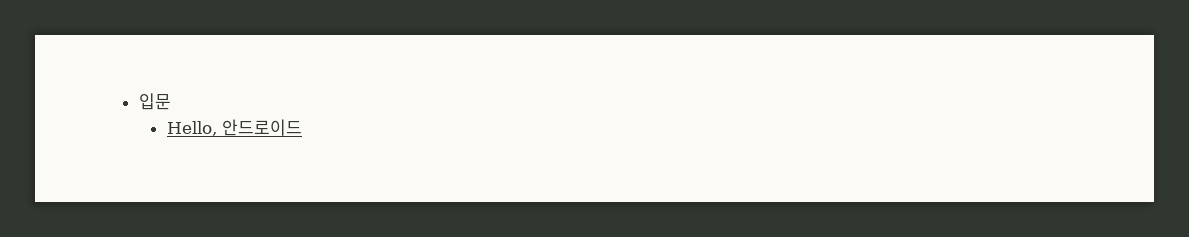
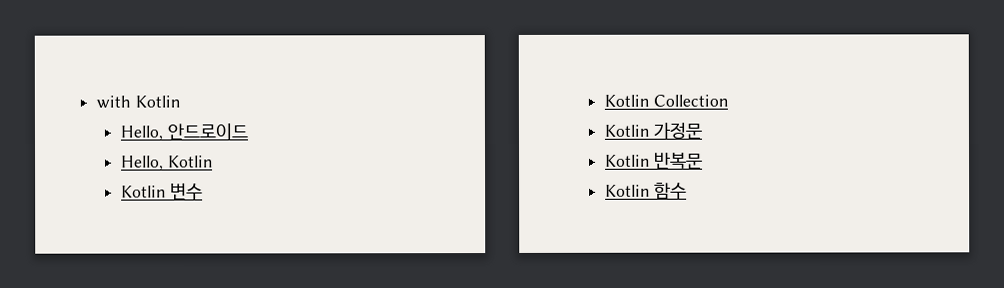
[138,93,171,110] 입문 -> [96,95,180,109] with Kotlin
(302, 127) none -> [120,155,213,171] [120,182,203,200] [603,94,728,107] [603,122,702,139] [604,152,703,169] [604,182,687,199] // Hello, Kotlin // Kotlin 변수 // Kotlin Collection // Kotlin 가정문 // Kotlin 반복문 // Kotlin 함수

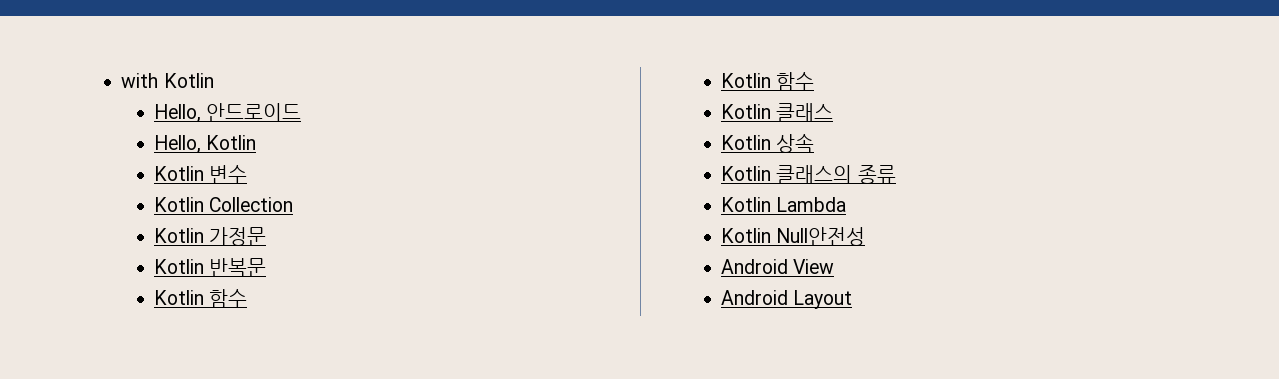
(687, 190) none -> [721,72,815,91] [721,103,834,122] [721,133,815,153] [721,165,896,184] [721,197,847,212] [721,227,866,246] [721,259,835,274] [721,290,853,309] // Kotlin 함수 // Kotlin 클래스 // Kotlin 상속 // Kotlin 클래스의 종류 // Kotlin Lambda // Kotlin Null안전성 // Android View // Android Layout

